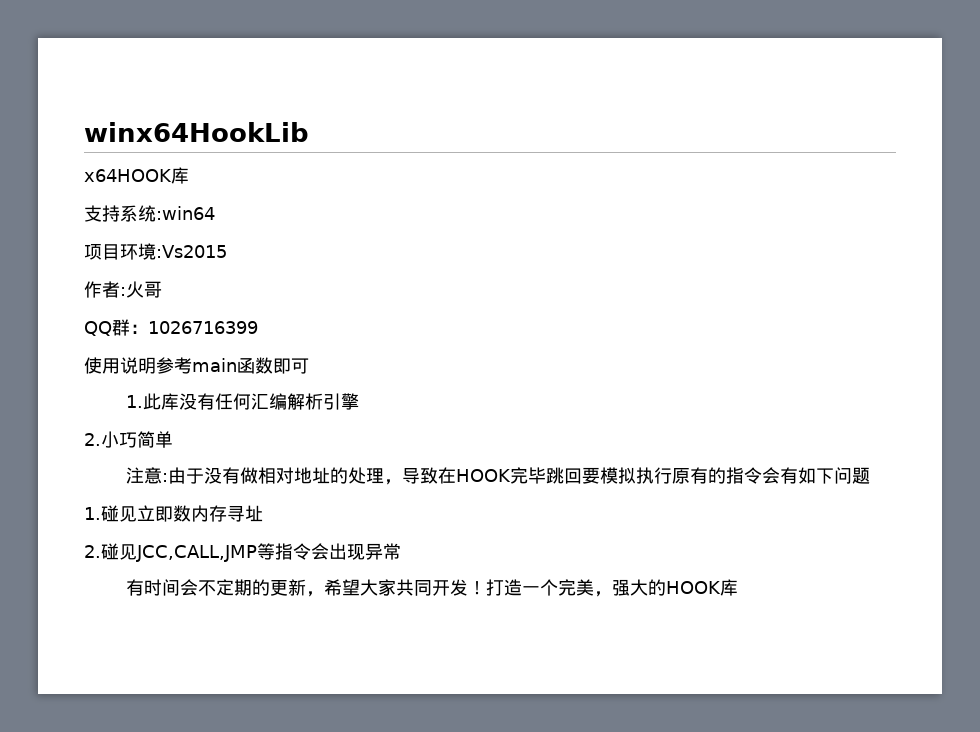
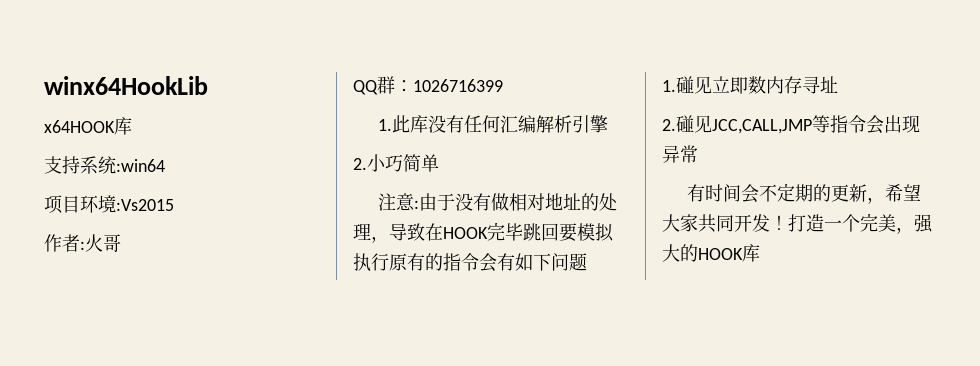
[84,357,309,374] // 使用说明参考main函数即可 -> (503, 85) none

